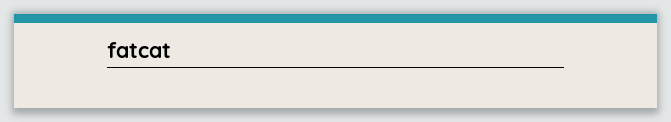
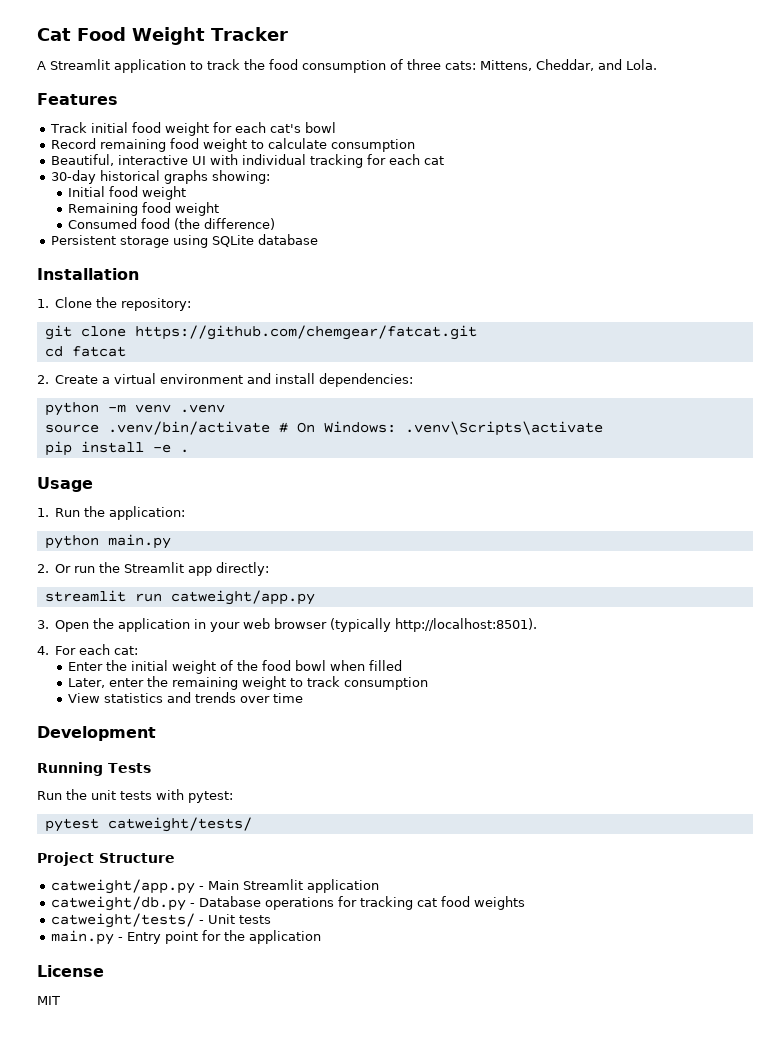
[107,42,171,58] fatcat -> [37,27,288,45] [37,59,657,73] [37,93,118,105] [49,122,336,136] [50,138,415,152] [50,154,444,168] [50,170,270,184] [68,186,187,200] [68,202,220,216] [68,218,276,230] [50,234,318,248] [37,268,139,280] [37,297,192,311] [44,325,477,340] [44,346,126,357] [37,373,414,387] [44,402,225,416] [44,421,603,436] [44,441,189,456] [37,477,93,492] [37,506,186,520] [44,534,171,549] [37,562,270,576] [44,590,315,605] [37,618,538,632] [37,644,139,655] [68,660,403,674] [68,676,429,690] [68,692,304,703] [37,726,156,741] [37,762,151,776] [37,789,233,803] [44,817,252,832] [37,852,175,866] [50,879,379,894] [50,896,525,911] [50,913,271,928] [50,930,321,945] [37,965,104,977] [37,996,60,1005] Cat Food Weight Tracker // A Streamlit application to track the food consumption of three cats: Mittens, Cheddar, and Lola. // Features // Track initial food weight for each cat's bowl // Record remaining food weight to calculate consumption // Beautiful, interactive UI with individual tracking for each cat // 30-day historical graphs showing: // Initial food weight // Remaining food weight // Consumed food (the difference) // Persistent storage using SQLite database // Installation // 1. Clone the repository: // git clone https://github.com/chemgear/fatcat.git // cd fatcat // 2. Create a virtual environment and install dependencies: // python -m venv .venv // source .venv/bin/activate # On Windows: .venv\Scripts\activate // pip install -e . // Usage // 1. Run the application: // python main.py // 2. Or run the Streamlit app directly: // streamlit run catweight/app.py // 3. Open the application in your web browser (typically http://localhost:8501). // 4. For each cat: // Enter the initial weight of the food bowl when filled // Later, enter the remaining weight to track consumption // View statistics and trends over time // Development // Running Tests // Run the unit tests with pytest: // pytest catweight/tests/ // Project Structure // catweight/app.py - Main Streamlit application // catweight/db.py - Database operations for tracking cat food weights // catweight/tests/ - Unit tests // main.py - Entry point for the application // License // MIT

